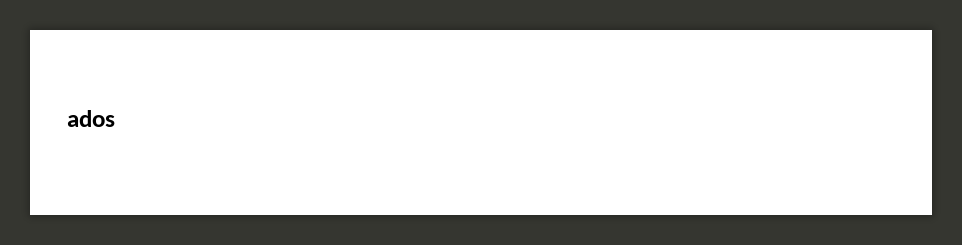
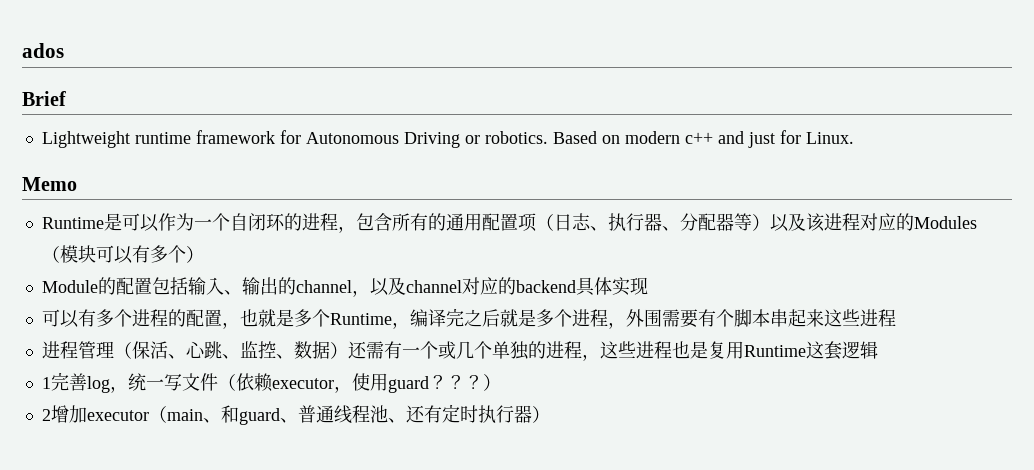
(115, 118) none -> [22,91,66,106] [41,130,854,148] [22,177,77,191] [41,213,977,233] [41,245,204,264] [41,277,648,297] [41,308,896,329] [41,341,878,361] [41,372,501,393] [41,404,550,425] // Brief // Lightweight runtime framework for Autonomous Driving or robotics. Based on modern c++ and just for Linux. // Memo // Runtime是可以作为一个自闭环的进程，包含所有的通用配置项（日志、执行器、分配器等）以及该进程对应的Modules（模块可以有多个） // Module的配置包括输入、输出的channel，以及channel对应的backend具体实现 // 可以有多个进程的配置，也就是多个Runtime，编译完之后就是多个进程，外围需要有个脚本串起来这些进程 // 进程管理（保活、心跳、监控、数据）还需有一个或几个单独的进程，这些进程也是复用Runtime这套逻辑 // 1完善log，统一写文件（依赖executor，使用guard？？？） // 2增加executor（main、和guard、普通线程池、还有定时执行器）

